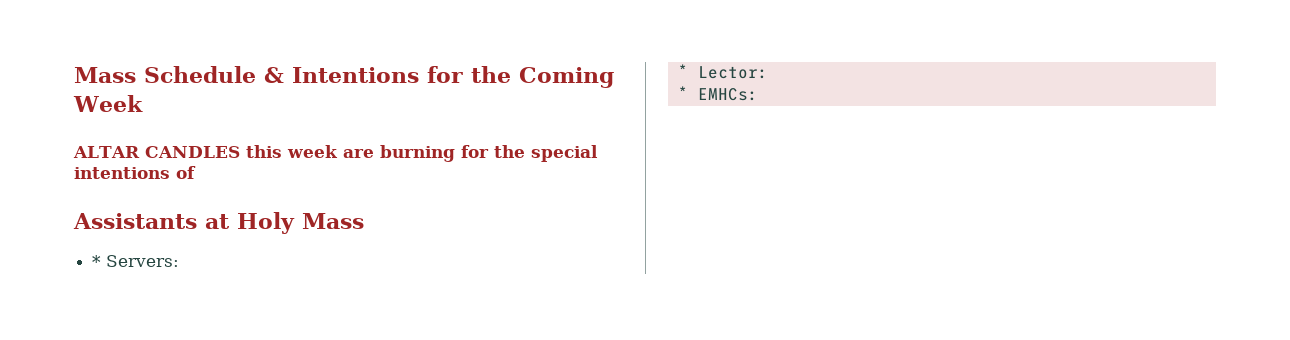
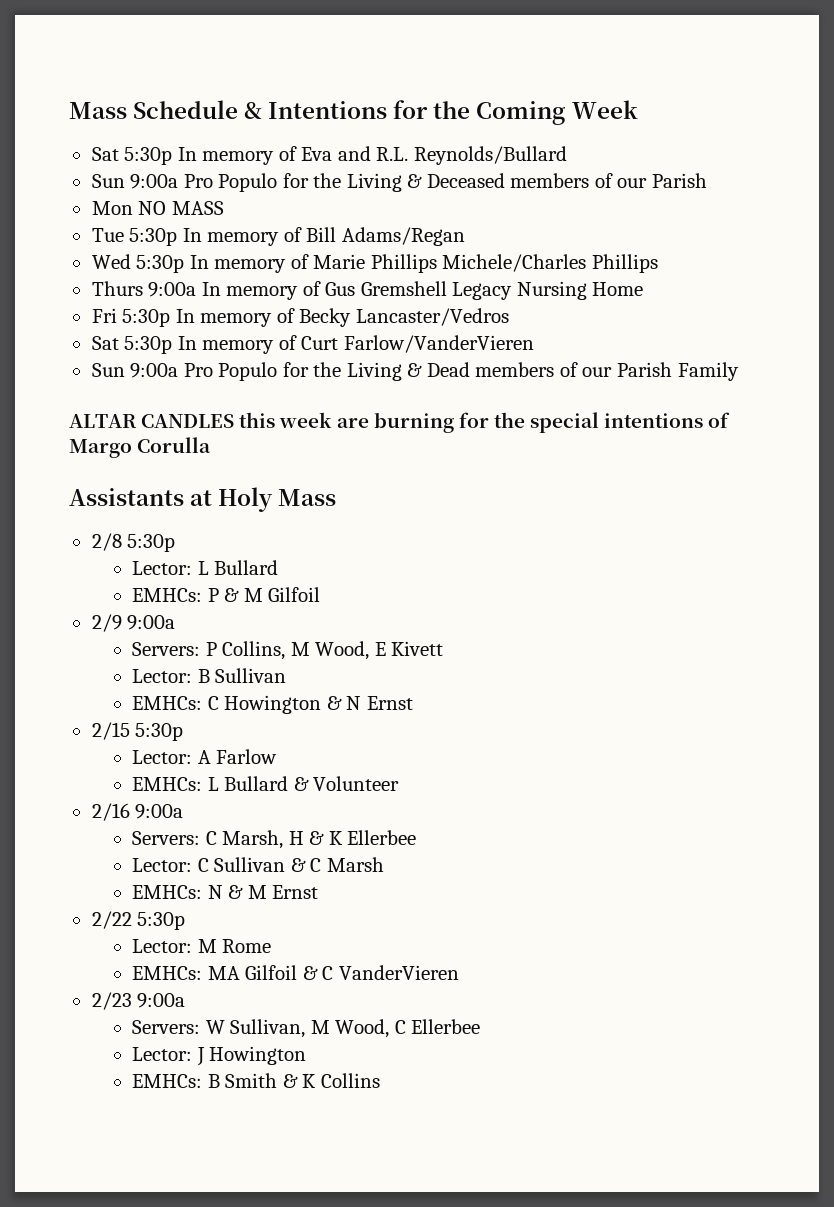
(143, 103) none -> [91,146,567,165] [91,173,707,192] [91,201,224,215] [91,227,465,246] [91,254,658,273] [91,281,644,300] [91,308,509,327] [91,335,534,354] [91,362,739,381] // Sat 5:30p In memory of Eva and R.L. Reynolds/Bullard // Sun 9:00a Pro Populo for the Living & Deceased members of our Parish // Mon NO MASS // Tue 5:30p In memory of Bill Adams/Regan // Wed 5:30p In memory of Marie Phillips Michele/Charles Phillips // Thurs 9:00a In memory of Gus Gremshell Legacy Nursing Home // Fri 5:30p In memory of Becky Lancaster/Vedros // Sat 5:30p In memory of Curt Farlow/VanderVieren // Sun 9:00a Pro Populo for the Living & Dead members of our Parish Family
(196, 172) none -> [69,437,212,458] Margo Corulla
[92,255,180,267] [677,64,768,79] [677,86,758,101] * Servers: // * Lector: // * EMHCs: -> [91,533,176,552] [132,560,279,575] [132,587,321,602] [91,614,176,632] [132,641,444,660] [132,668,287,683] [132,695,413,714] [91,722,184,741] [132,749,278,764] [132,776,400,791] [91,803,184,821] [132,830,417,849] [132,857,384,872] [132,885,319,899] [91,911,186,930] [132,939,272,953] [132,965,459,980] [91,992,186,1010] [132,1019,481,1038] [132,1046,307,1066] [132,1073,380,1088] 2/8 5:30p // Lector: L Bullard // EMHCs: P & M Gilfoil // 2/9 9:00a // Servers: P Collins, M Wood, E Kivett // Lector: B Sullivan // EMHCs: C Howington & N Ernst // 2/15 5:30p // Lector: A Farlow // EMHCs: L Bullard & Volunteer // 2/16 9:00a // Servers: C Marsh, H & K Ellerbee // Lector: C Sullivan & C Marsh // EMHCs: N & M Ernst // 2/22 5:30p // Lector: M Rome // EMHCs: MA Gilfoil & C VanderVieren // 2/23 9:00a // Servers: W Sullivan, M Wood, C Ellerbee // Lector: J Howington // EMHCs: B Smith & K Collins

